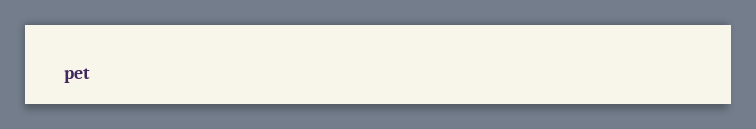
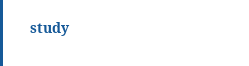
[64,68,90,83] pet -> [30,22,70,36] study

